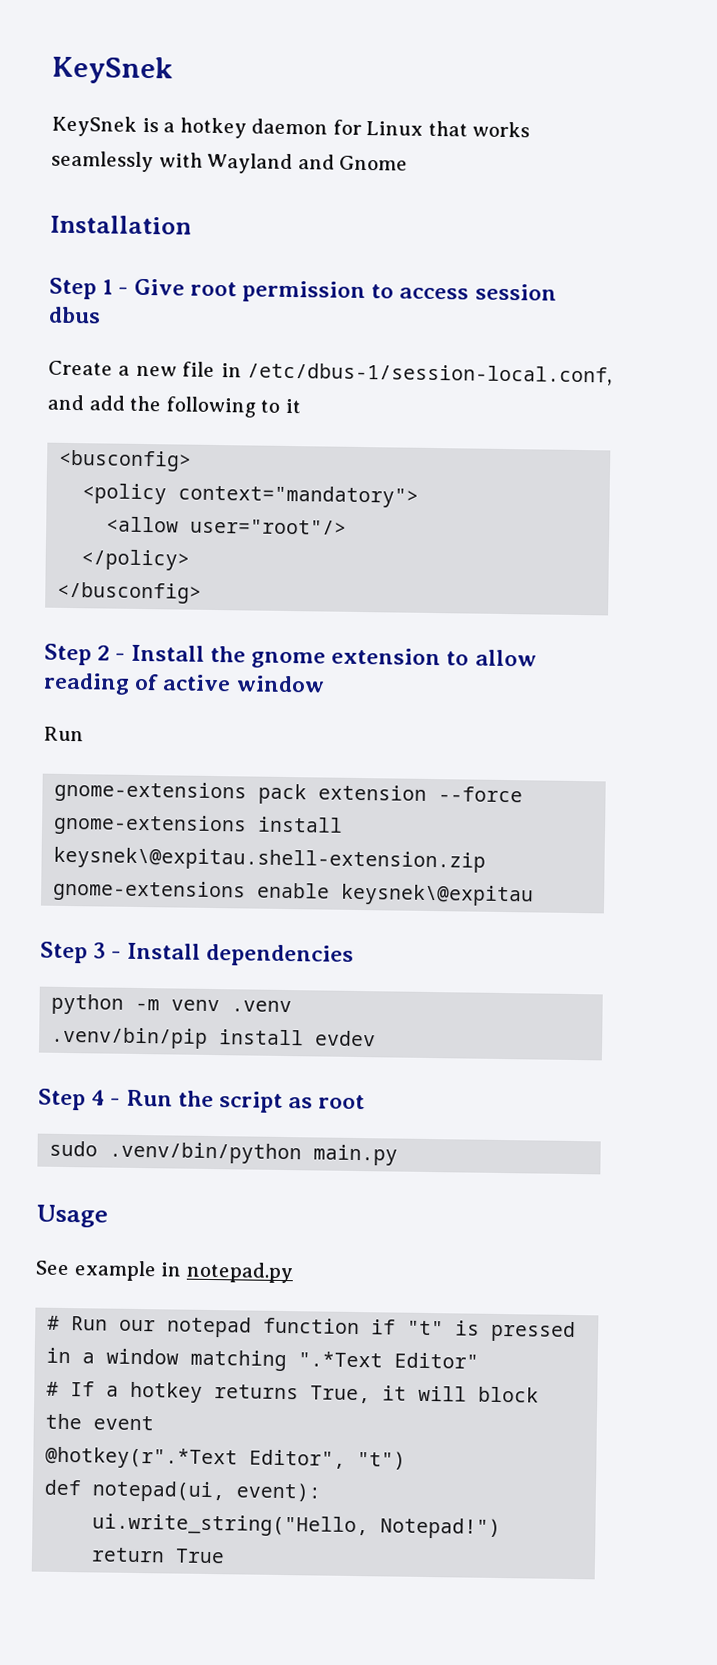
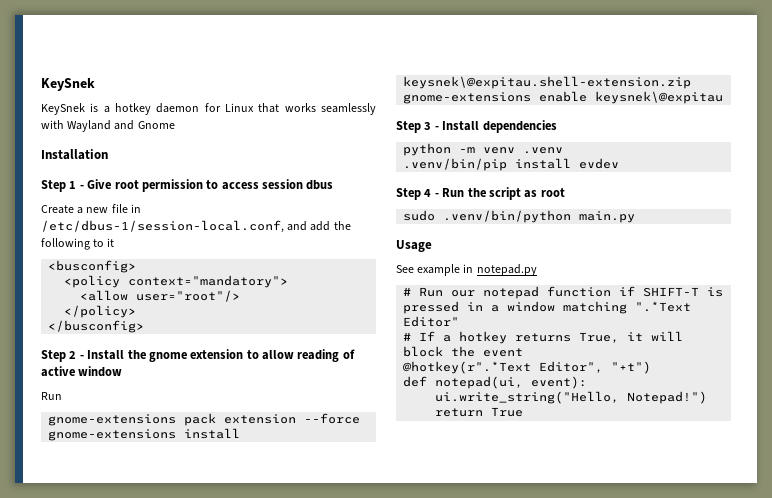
[407,1320,445,1336] "t" -> [643,287,700,297] SHIFT-T
[357,1451,407,1470] "t") -> [611,361,652,374] "+t")

